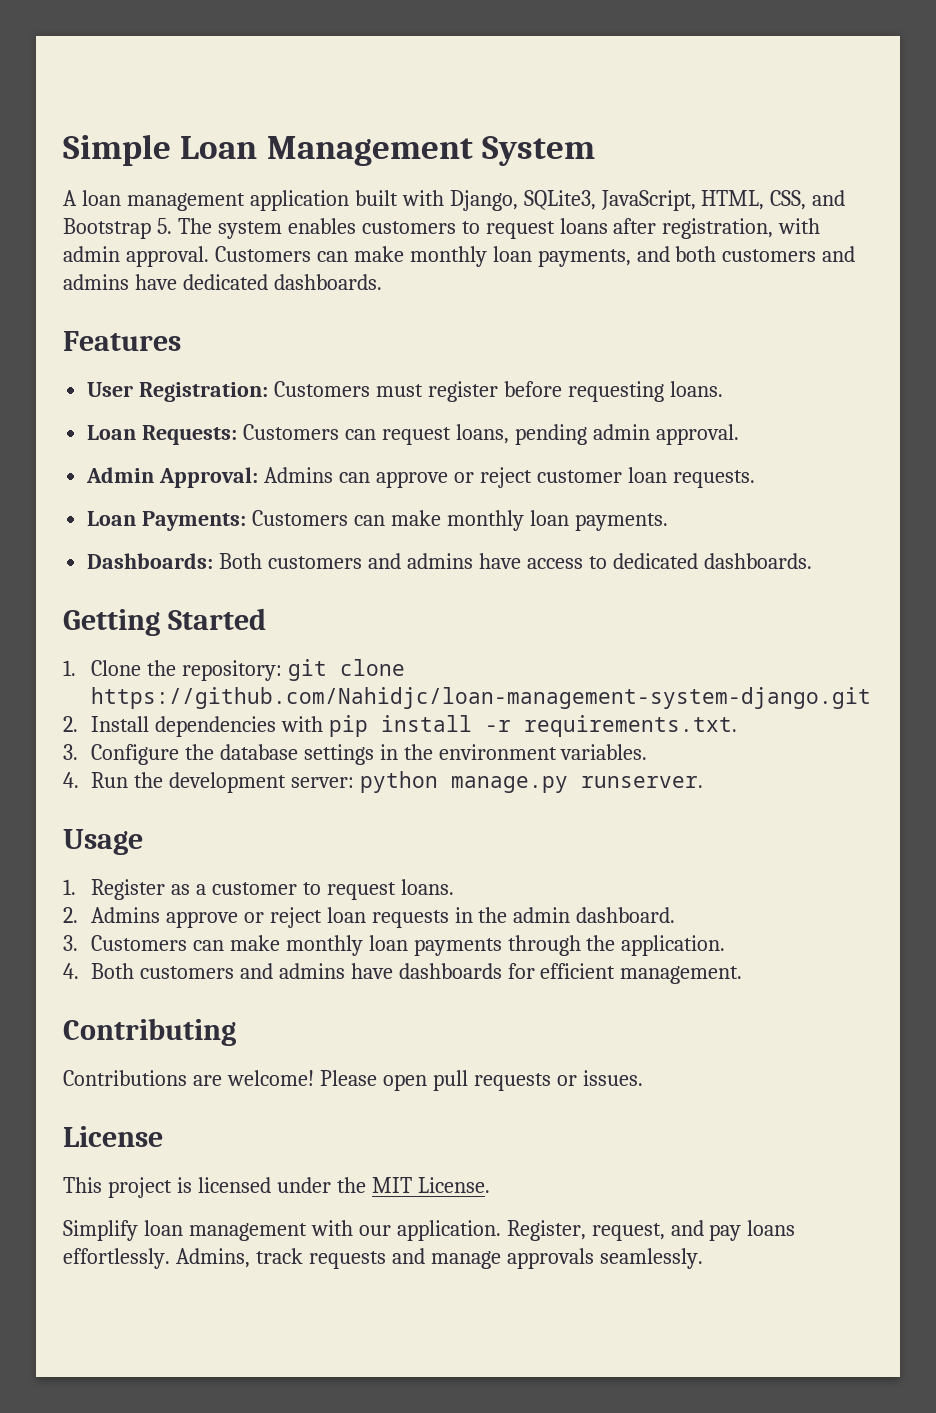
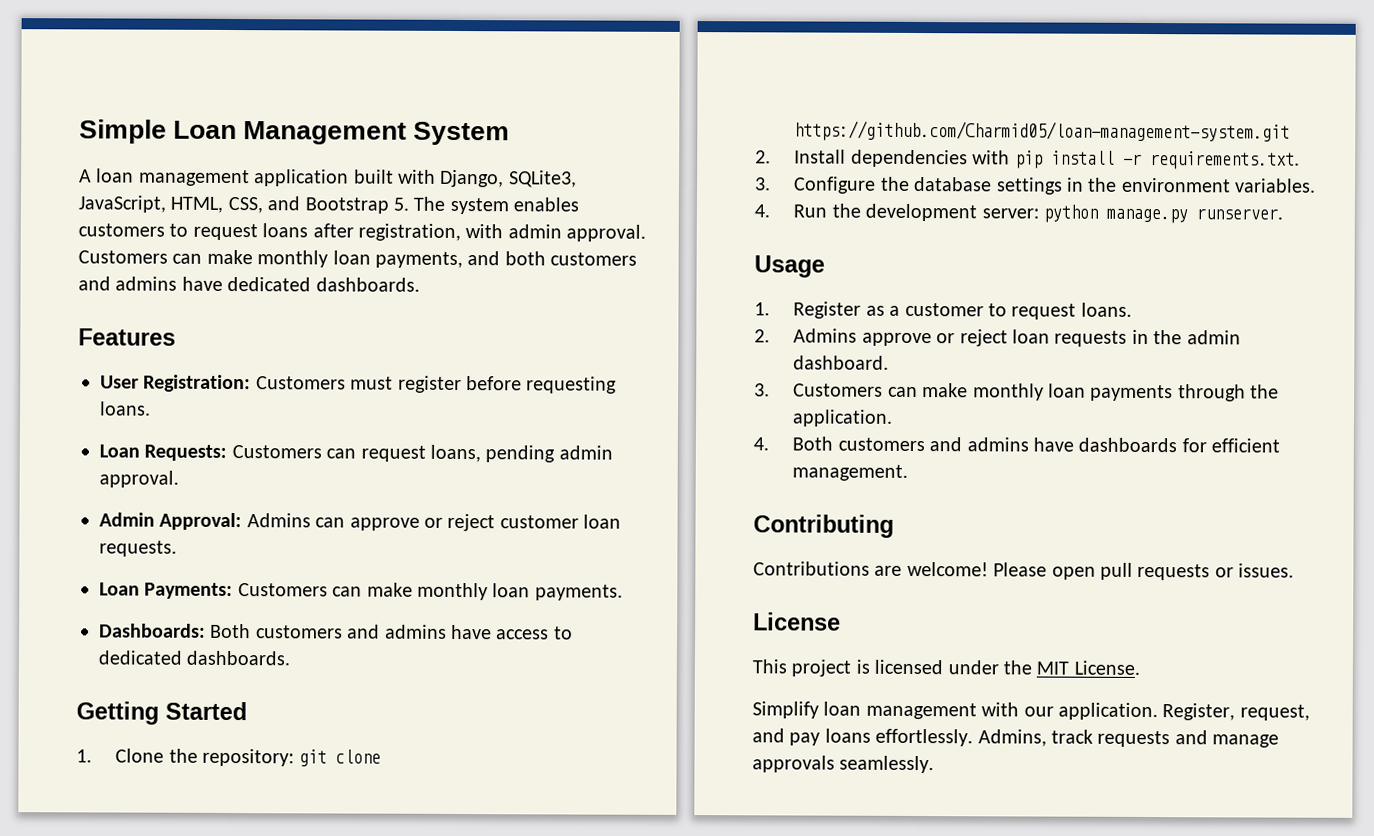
[90,687,871,709] https://github.com/Nahidjc/loan-management-system-django.git -> [794,120,1291,143] https://github.com/Charmid05/loan-management-system.git

